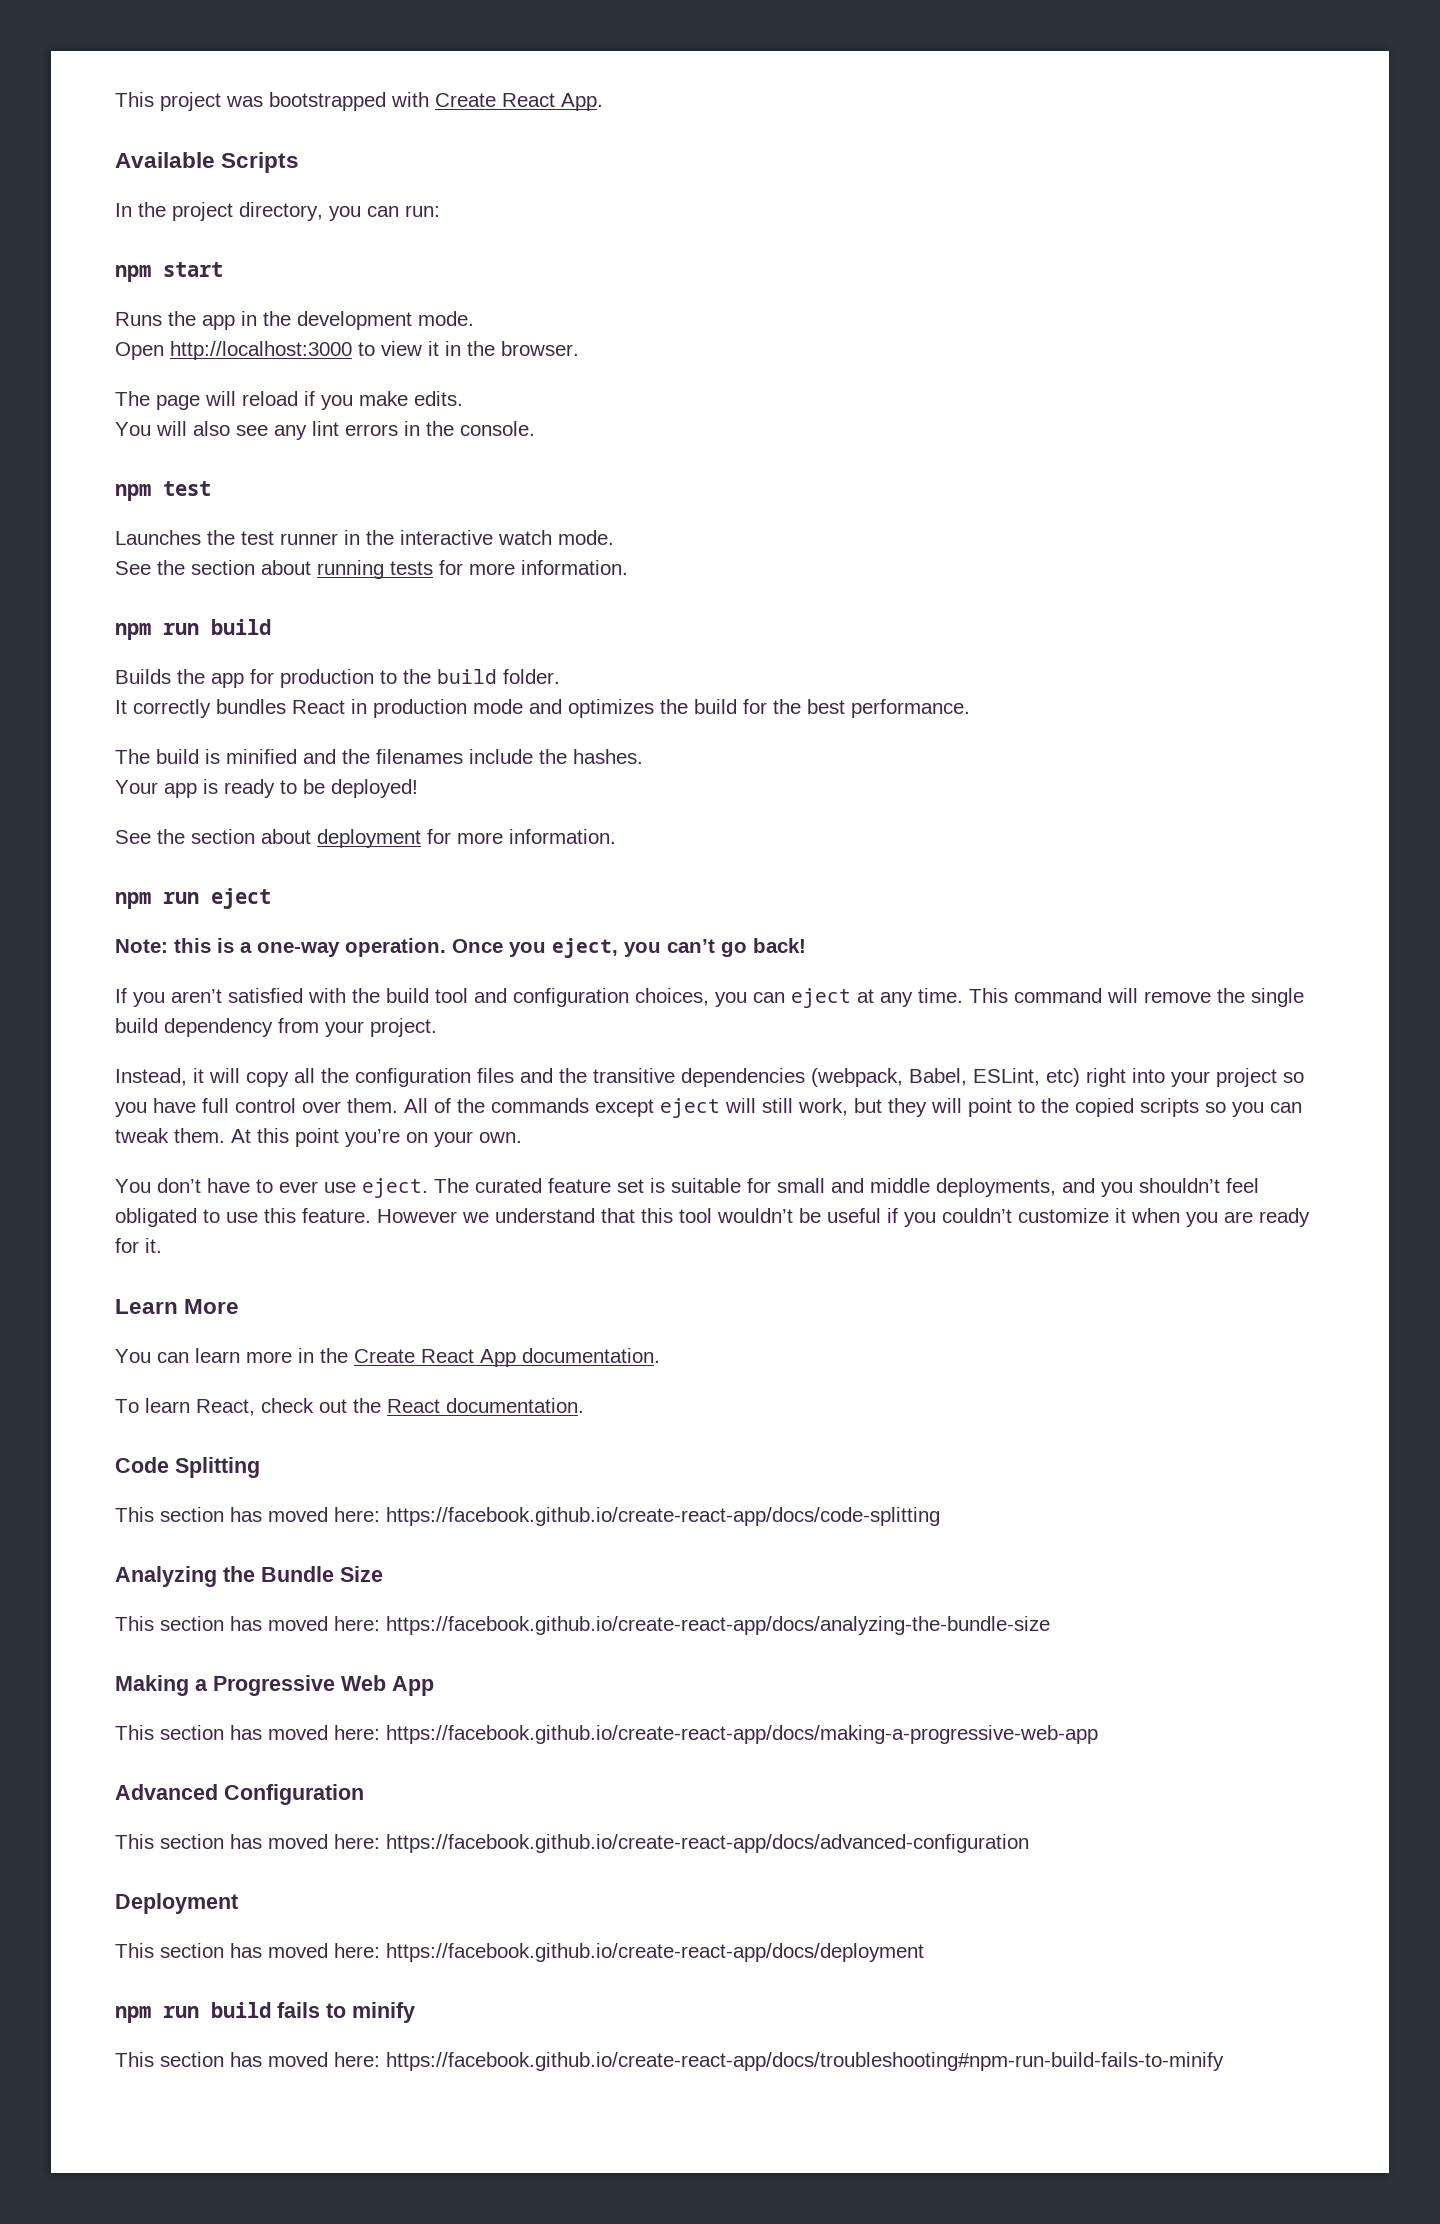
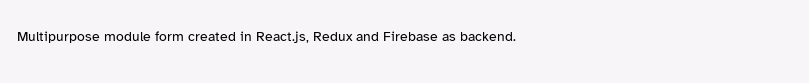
[115,92,603,111] [115,152,300,173] [115,202,440,221] [115,262,223,282] [115,311,474,330] [115,341,579,360] [115,391,463,410] [115,421,535,440] [115,481,211,501] [115,530,614,545] [115,560,628,579] [115,619,271,640] [115,669,560,688] [115,699,970,718] [115,749,643,764] [115,779,418,798] [115,829,616,848] [115,888,271,909] [115,938,806,958] [115,988,1304,1008] [115,1018,437,1037] [115,1068,1304,1087] [115,1098,1302,1118] [115,1128,522,1147] [115,1178,1259,1198] [115,1208,1310,1227] [115,1238,162,1253] [115,1299,240,1314] [115,1348,660,1367] [115,1398,584,1416] [115,1457,260,1478] [115,1507,940,1526] [115,1566,383,1587] [115,1616,1050,1635] [115,1675,434,1696] [115,1725,1098,1744] [115,1784,364,1805] [115,1834,1029,1853] [115,1893,238,1914] [115,1943,924,1962] [115,2002,415,2023] [115,2052,1224,2071] This project was bootstrapped with Create React App. // Available Scripts // In the project directory, you can run: // npm start // Runs the app in the development mode. // Open http://localhost:3000 to view it in the browser. // The page will reload if you make edits. // You will also see any lint errors in the console. // npm test // Launches the test runner in the interactive watch mode. // See the section about running tests for more information. // npm run build // Builds the app for production to the build folder. // It correctly bundles React in production mode and optimizes the build for the best performance. // The build is minified and the filenames include the hashes. // Your app is ready to be deployed! // See the section about deployment for more information. // npm run eject // Note: this is a one-way operation. Once you eject, you can’t go back! // If you aren’t satisfied with the build tool and configuration choices, you can eject at any time. This command will remove the single build dependency from your project. // Instead, it will copy all the configuration files and the transitive dependencies (webpack, Babel, ESLint, etc) right into your project so you have full control over them. All of the commands except eject will still work, but they will point to the copied scripts so you can tweak them. At this point you’re on your own. // You don’t have to ever use eject. The curated feature set is suitable for small and middle deployments, and you shouldn’t feel obligated to use this feature. However we understand that this tool wouldn’t be useful if you couldn’t customize it when you are ready for it. // Learn More // You can learn more in the Create React App documentation. // To learn React, check out the React documentation. // Code Splitting // This section has moved here: https://facebook.github.io/create-react-app/docs/code-splitting // Analyzing the Bundle Size // This section has moved here: https://facebook.github.io/create-react-app/docs/analyzing-the-bundle-size // Making a Progressive Web App // This section has moved here: https://facebook.github.io/create-react-app/docs/making-a-progressive-web-app // Advanced Configuration // This section has moved here: https://facebook.github.io/create-react-app/docs/advanced-configuration // Deployment // This section has moved here: https://facebook.github.io/create-react-app/docs/deployment // npm run build fails to minify // This section has moved here: https://facebook.github.io/create-react-app/docs/troubleshooting#npm-run-build-fails-to-minify -> [17,31,516,43] Multipurpose module form created in React.js, Redux and Firebase as backend.

